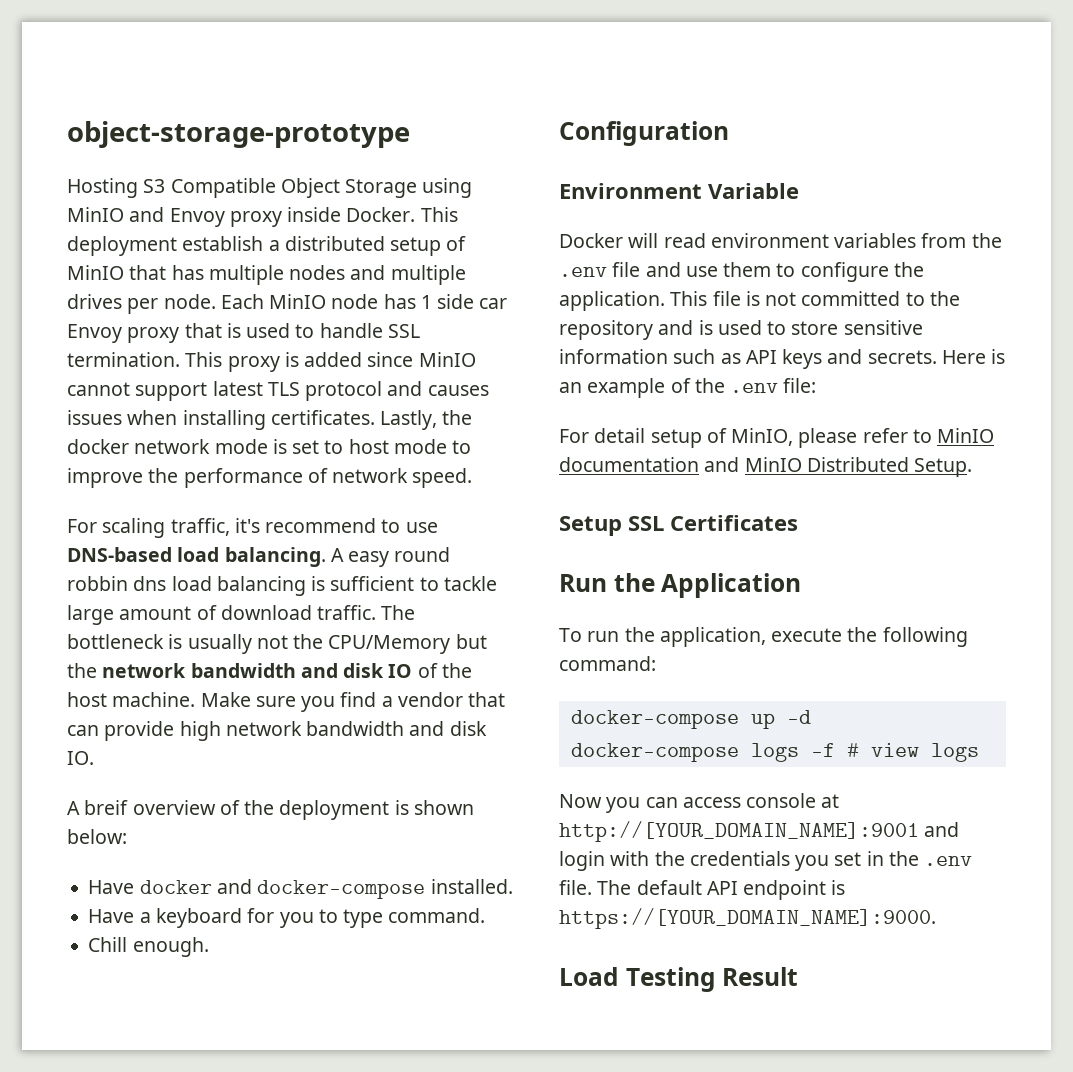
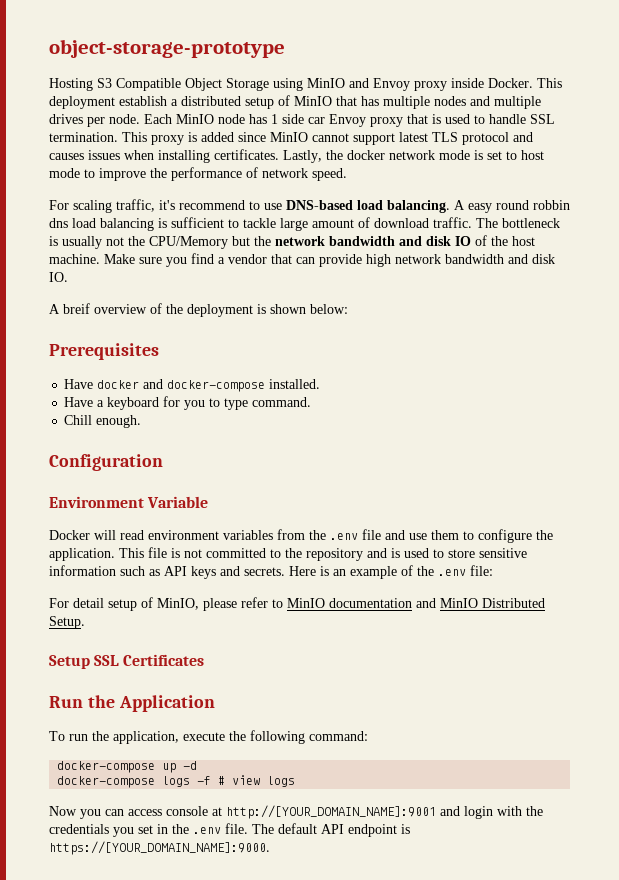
(127, 836) none -> [49,343,159,360] // Prerequisites
[559,967,799,992] // Load Testing Result -> (270, 848) none

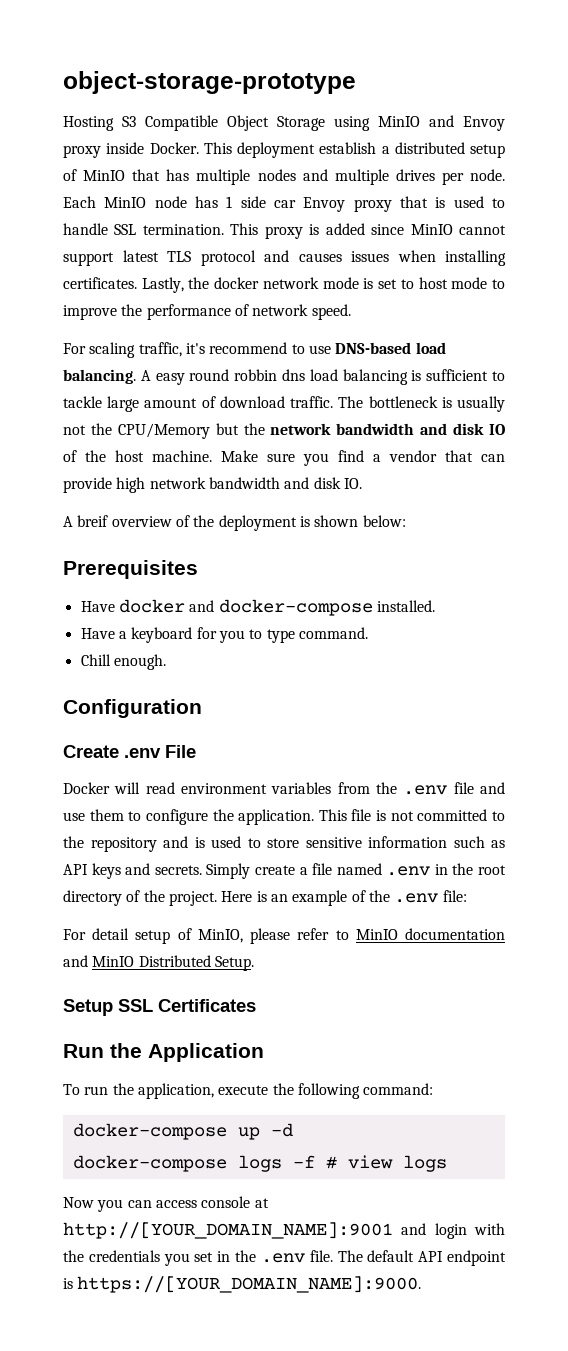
[49,496,209,508] Environment Variable -> [63,745,196,758] Create .env File
(285, 571) none -> [206,863,506,879] [63,890,217,906] Simply create a file named .env in the root directory of the project.

